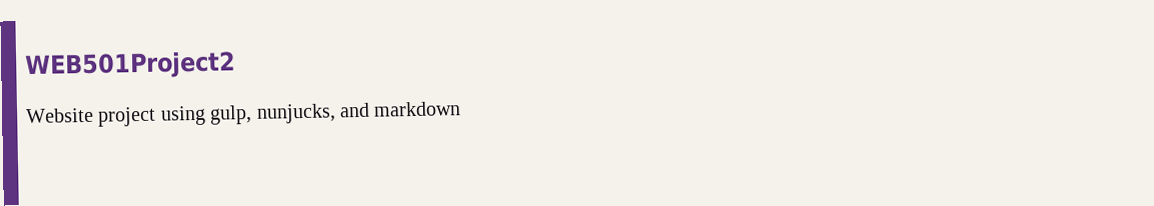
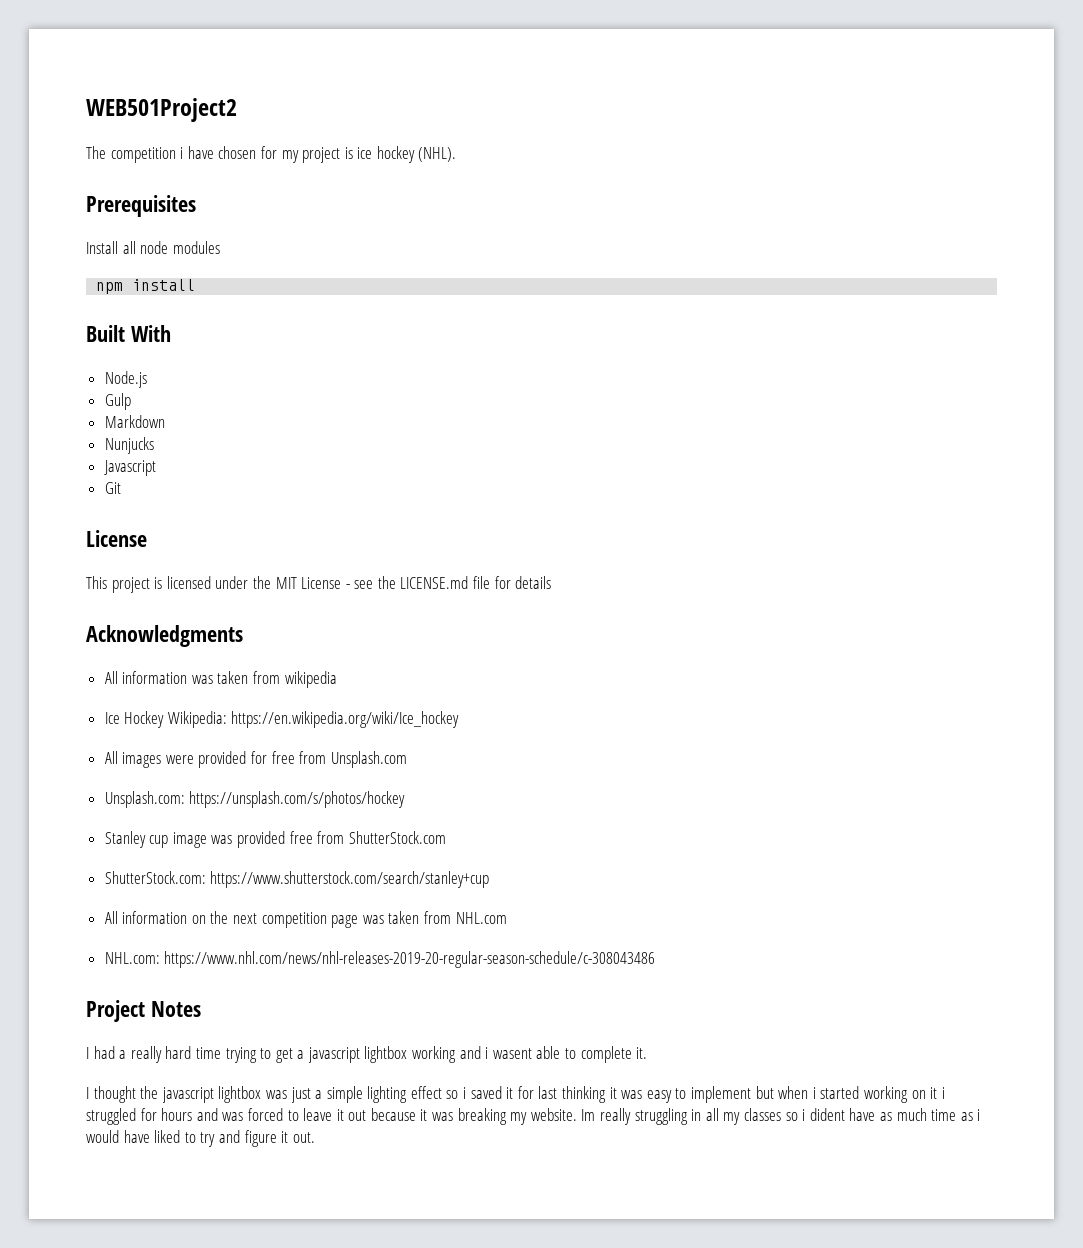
[26,101,462,127] Website project using gulp, nunjucks, and markdown -> [86,146,457,163] [86,195,196,217] [86,241,220,254] [96,279,196,294] [86,325,171,342] [104,371,147,388] [104,393,131,410] [104,415,165,428] [104,437,154,454] [103,460,156,476] [104,482,121,494] [86,530,147,547] [86,576,552,593] [86,625,243,647] [104,671,337,688] [104,711,460,728] [104,751,407,768] [104,791,406,808] [104,831,446,848] [104,871,490,888] [104,911,507,928] [104,951,656,968] [86,1000,201,1022] [86,1046,648,1063] [86,1086,945,1103] [86,1108,981,1125] [86,1130,315,1147] The competition i have chosen for my project is ice hockey (NHL). // Prerequisites // Install all node modules // npm install // Built With // Node.js // Gulp // Markdown // Nunjucks // Javascript // Git // License // This project is licensed under the MIT License - see the LICENSE.md file for details // Acknowledgments // All information was taken from wikipedia // Ice Hockey Wikipedia: https://en.wikipedia.org/wiki/Ice_hockey // All images were provided for free from Unsplash.com // Unsplash.com: https://unsplash.com/s/photos/hockey // Stanley cup image was provided free from ShutterStock.com // ShutterStock.com: https://www.shutterstock.com/search/stanley+cup // All information on the next competition page was taken from NHL.com // NHL.com: https://www.nhl.com/news/nhl-releases-2019-20-regular-season-schedule/c-308043486 // Project Notes // I had a really hard time trying to get a javascript lightbox working and i wasent able to complete it. // I thought the javascript lightbox was just a simple lighting effect so i saved it for last thinking it was easy to implement but when i started working on it i struggled for hours and was forced to leave it out because it was breaking my website. Im really struggling in all my classes so i dident have as much time as i would have liked to try and figure it out.

